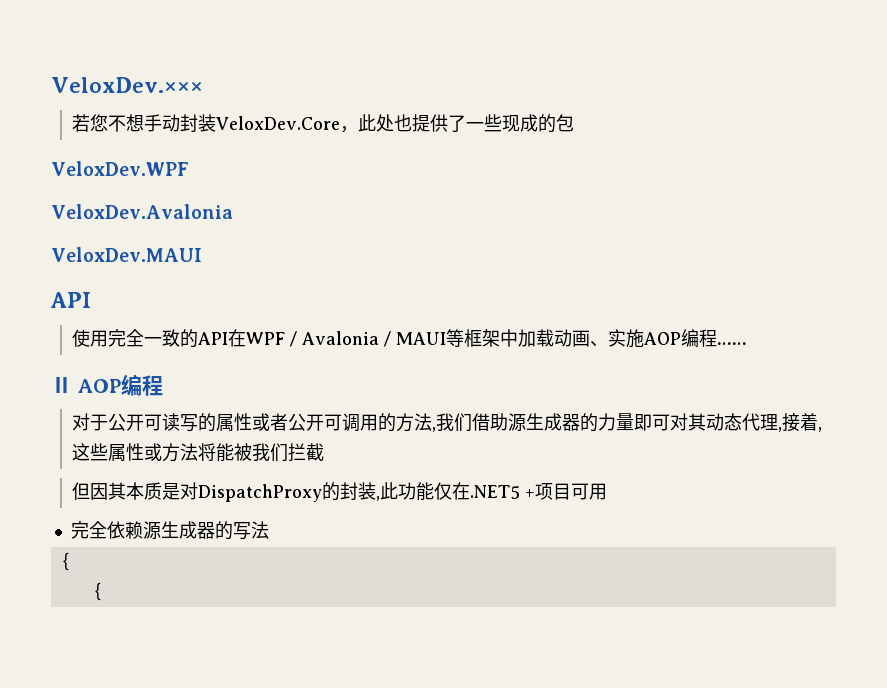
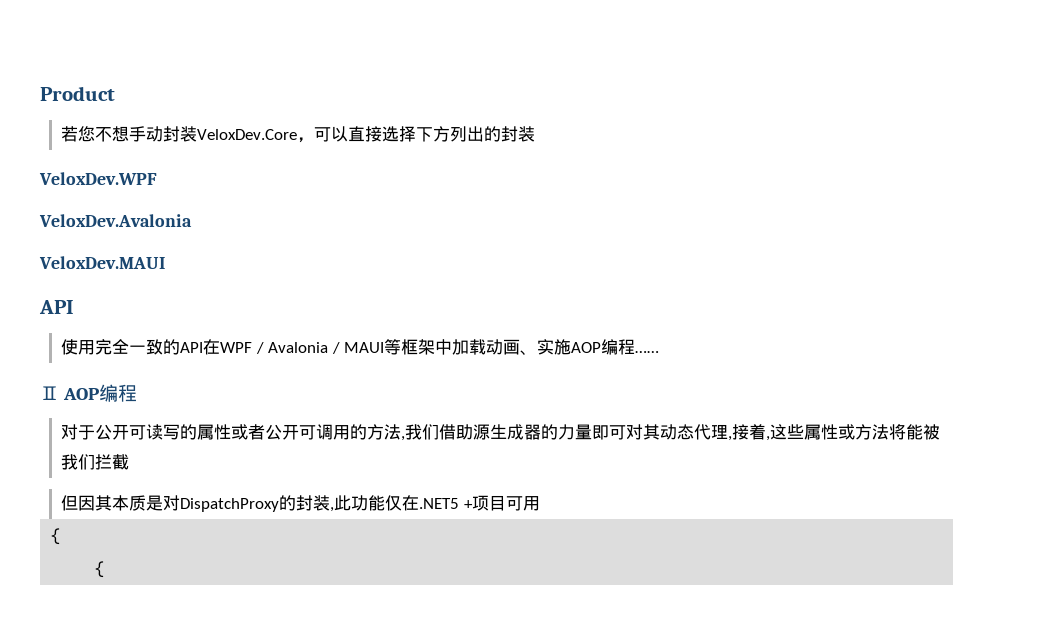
[51,77,203,93] VeloxDev.××× -> [40,86,115,101] Product
[358,114,575,133] 此处也提供了一些现成的包 -> [313,126,535,142] 可以直接选择下方列出的封装
[70,521,269,540] // 完全依赖源生成器的写法 -> (540, 503) none

